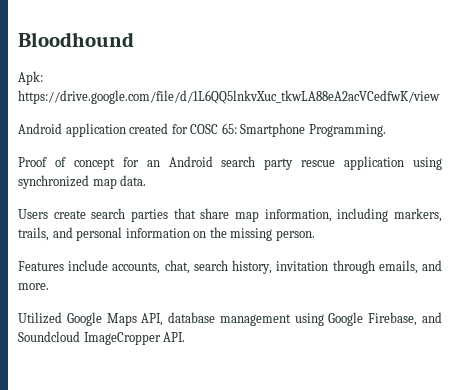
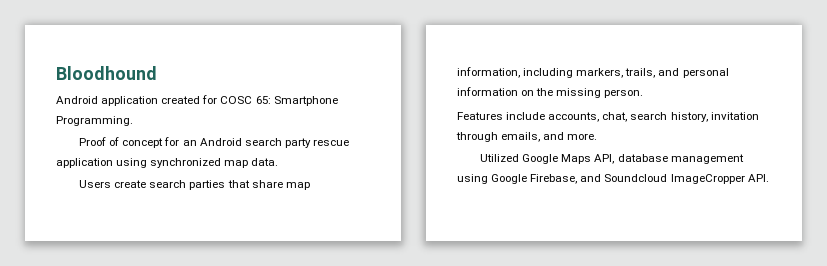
[18,71,43,85] [18,90,440,104] // Apk: https://drive.google.com/file/d/1L6QQ5lnkvXuc_tkwLA88eA2acVCedfwK/view -> (157, 73) none

